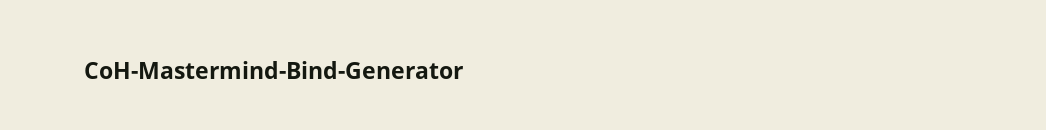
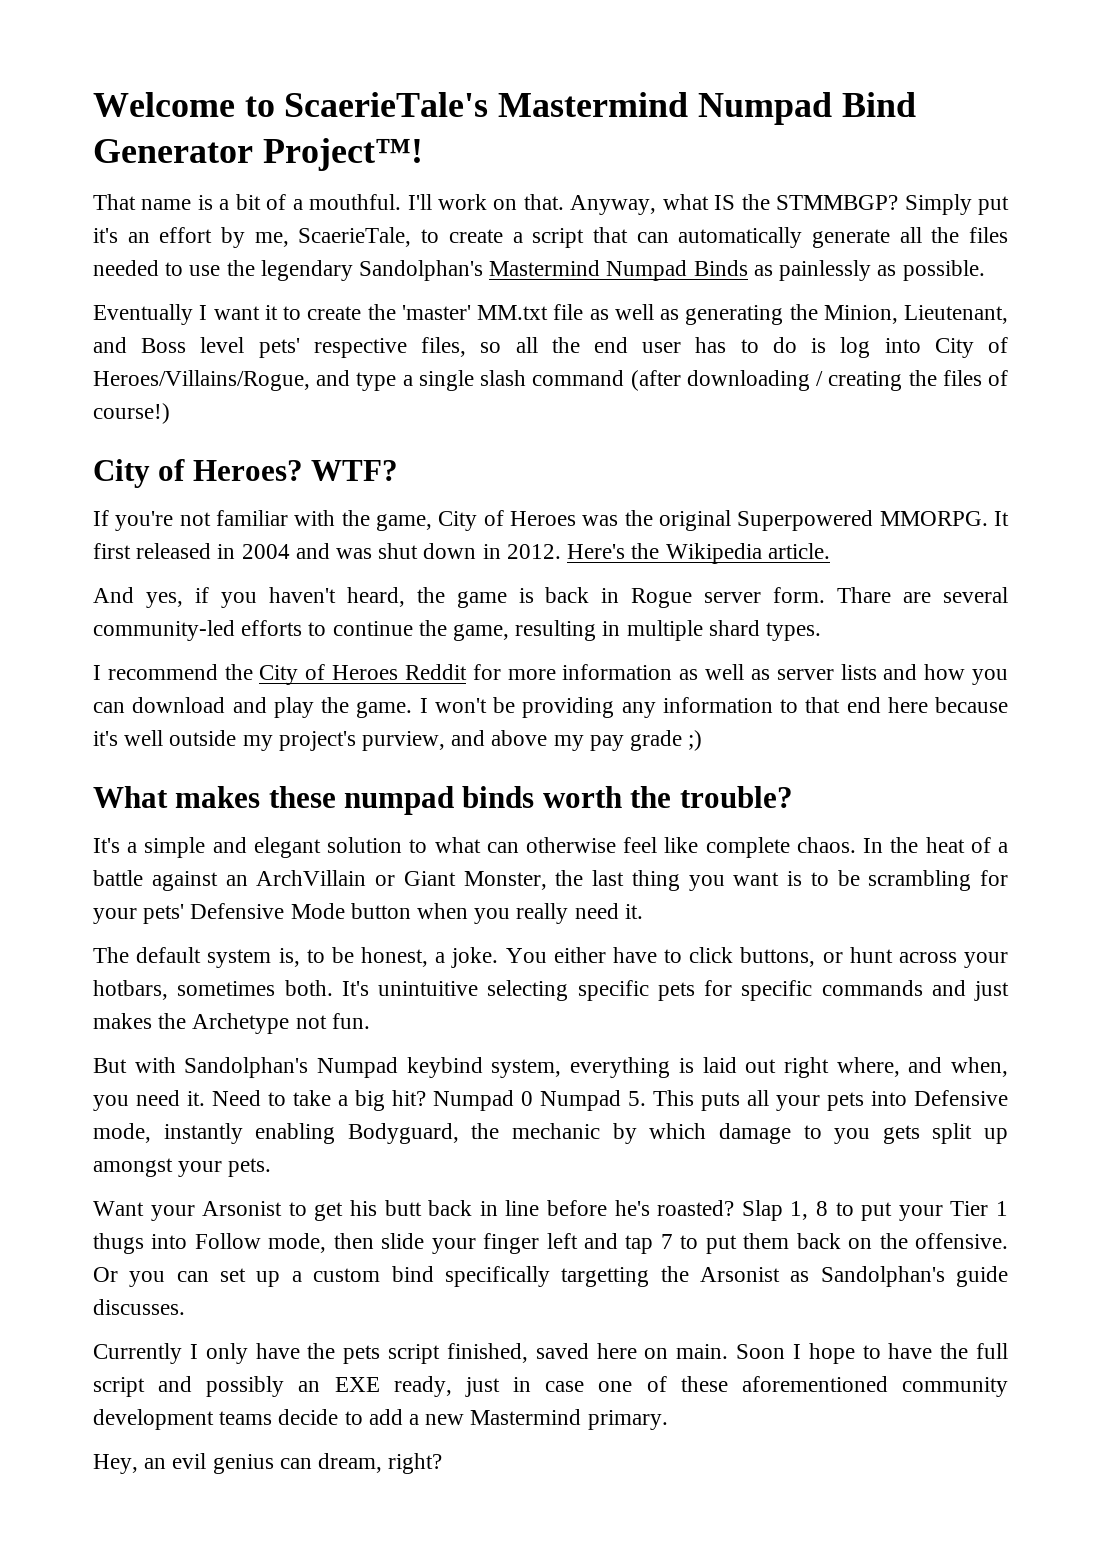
[84,61,463,79] CoH-Mastermind-Bind-Generator -> [93,92,916,125] [93,138,423,171] [93,194,1009,215] [93,227,1008,248] [93,260,985,281] [93,304,1008,325] [93,337,1008,358] [93,370,1009,391] [93,403,170,424] [93,459,399,488] [93,510,1010,531] [93,543,830,564] [93,587,1008,608] [93,620,822,641] [93,664,1009,685] [93,697,1008,718] [93,730,703,751] [93,786,793,815] [93,837,1008,858] [93,870,1008,891] [93,903,643,924] [93,947,1008,968] [93,980,1009,1001] [93,1013,370,1034] [93,1057,1009,1078] [93,1090,1008,1111] [93,1123,1009,1144] [93,1158,272,1177] [93,1200,1009,1221] [93,1233,1009,1254] [93,1266,1009,1287] [93,1299,185,1315] [93,1343,1009,1364] [93,1376,1008,1397] [93,1409,668,1430] [93,1453,443,1474] Welcome to ScaerieTale's Mastermind Numpad Bind Generator Project™! // That name is a bit of a mouthful. I'll work on that. Anyway, what IS the STMMBGP? Simply put it's an effort by me, ScaerieTale, to create a script that can automatically generate all the files needed to use the legendary Sandolphan's Mastermind Numpad Binds as painlessly as possible. // Eventually I want it to create the 'master' MM.txt file as well as generating the Minion, Lieutenant, and Boss level pets' respective files, so all the end user has to do is log into City of Heroes/Villains/Rogue, and type a single slash command (after downloading / creating the files of course!) // City of Heroes? WTF? // If you're not familiar with the game, City of Heroes was the original Superpowered MMORPG. It first released in 2004 and was shut down in 2012. Here's the Wikipedia article. // And yes, if you haven't heard, the game is back in Rogue server form. Thare are several community-led efforts to continue the game, resulting in multiple shard types. // I recommend the City of Heroes Reddit for more information as well as server lists and how you can download and play the game. I won't be providing any information to that end here because it's well outside my project's purview, and above my pay grade ;) // What makes these numpad binds worth the trouble? // It's a simple and elegant solution to what can otherwise feel like complete chaos. In the heat of a battle against an ArchVillain or Giant Monster, the last thing you want is to be scrambling for your pets' Defensive Mode button when you really need it. // The default system is, to be honest, a joke. You either have to click buttons, or hunt across your hotbars, sometimes both. It's unintuitive selecting specific pets for specific commands and just makes the Archetype not fun. // But with Sandolphan's Numpad keybind system, everything is laid out right where, and when, you need it. Need to take a big hit? Numpad 0 Numpad 5. This puts all your pets into Defensive mode, instantly enabling Bodyguard, the mechanic by which damage to you gets split up amongst your pets. // Want your Arsonist to get his butt back in line before he's roasted? Slap 1, 8 to put your Tier 1 thugs into Follow mode, then slide your finger left and tap 7 to put them back on the offensive. Or you can set up a custom bind specifically targetting the Arsonist as Sandolphan's guide discusses. // Currently I only have the pets script finished, saved here on main. Soon I hope to have the full script and possibly an EXE ready, just in case one of these aforementioned community development teams decide to add a new Mastermind primary. // Hey, an evil genius can dream, right?

